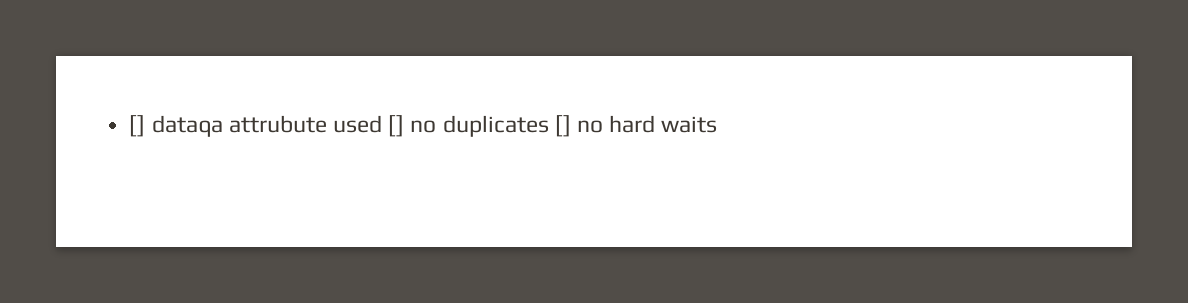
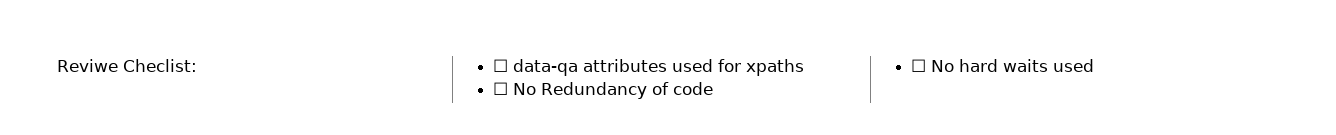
[129,115,603,137] [] dataqa attrubute used [] no duplicates [] no -> [57,59,197,72] [493,59,805,76] [493,82,714,99] [911,59,955,72] Reviwe Checlist: // ☐ data-qa attributes used for xpaths // ☐ No Redundancy of code // ☐ No
(718, 124) none -> [1053,59,1095,72] used

